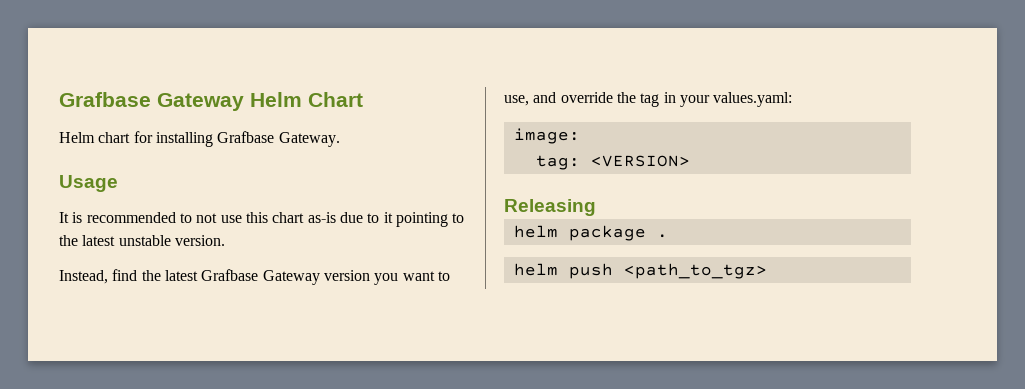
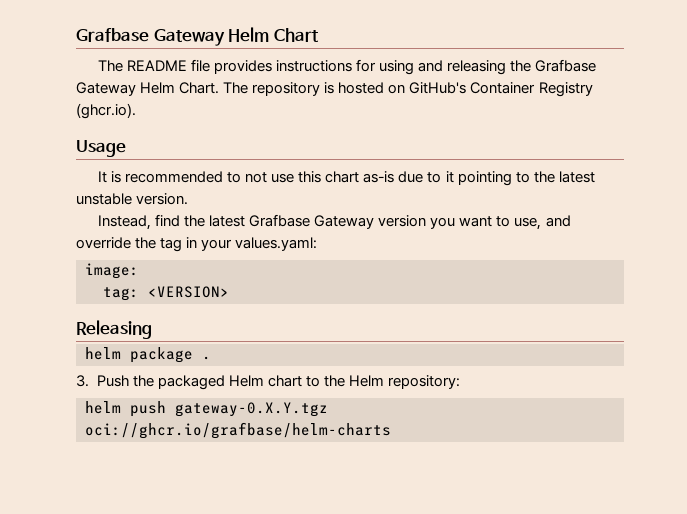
[59,131,340,147] Helm chart for installing Grafbase Gateway. -> [97,59,597,75] [76,82,593,97] [76,103,136,119] The README file provides instructions for using and releasing the Grafbase Gateway Helm Chart. The repository is hosted on GitHub's Container Registry (ghcr.io).
(668, 236) none -> [76,375,460,390] // 3. Push the packaged Helm chart to the Helm repository:
[623,263,767,279] <path_to_tgz> -> [175,402,328,417] [85,422,391,439] gateway-0.X.Y.tgz oci://ghcr.io/grafbase/helm-charts

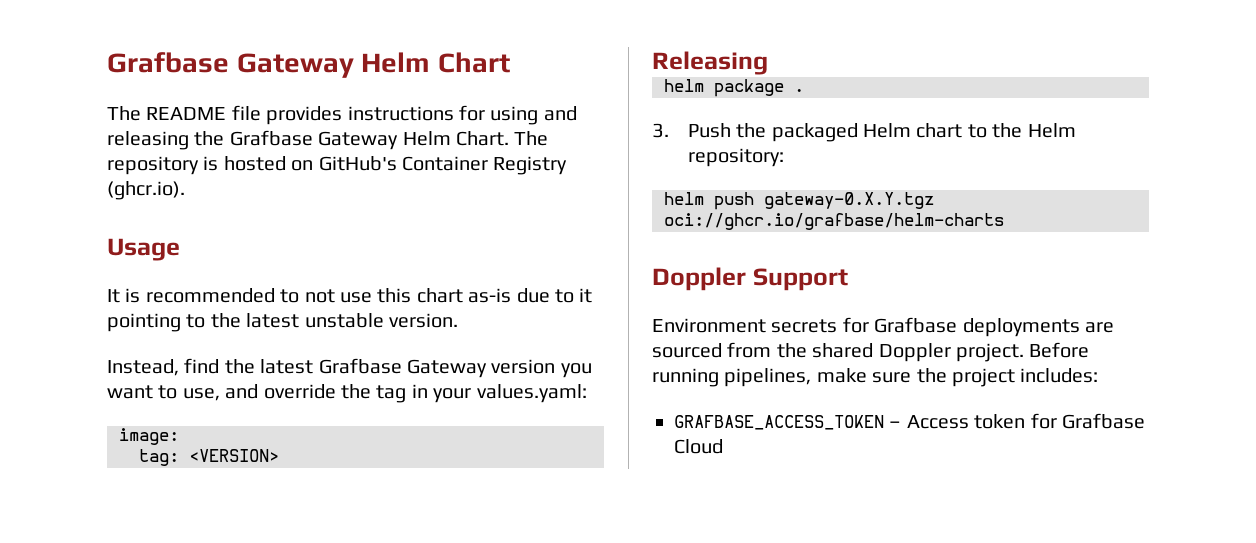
(391, 430) none -> [652,267,848,291] [652,317,1114,337] [652,342,1090,362] [652,368,1099,387] [674,413,1145,430] [674,439,723,454] // Doppler Support // Environment secrets for Grafbase deployments are sourced from the shared Doppler project. Before running pipelines, make sure the project includes: // GRAFBASE_ACCESS_TOKEN – Access token for Grafbase Cloud

